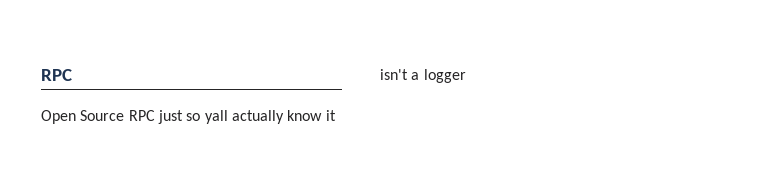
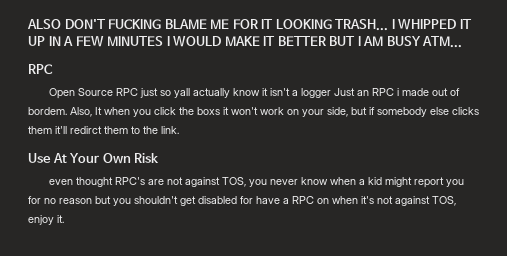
(41, 75) none -> [27,19,472,31] [28,36,463,48] ALSO DON'T FUCKING BLAME ME FOR IT LOOKING TRASH... I WHIPPED IT UP IN A FEW MINUTES I WOULD MAKE IT BETTER BUT I AM BUSY ATM... //
(466, 76) none -> [333,88,460,96] [28,107,479,117] [28,126,179,134] [28,153,160,164] [48,177,464,188] [28,196,456,206] [28,215,64,225] Just an RPC i made out of bordem. Also, It when you click the boxs it won't work on your side, but if somebody else clicks them it'll redirct them to the link. // Use At Your Own Risk // even thought RPC's are not against TOS, you never know when a kid might report you for no reason but you shouldn't get disabled for have a RPC on when it's not against TOS, enjoy it.

